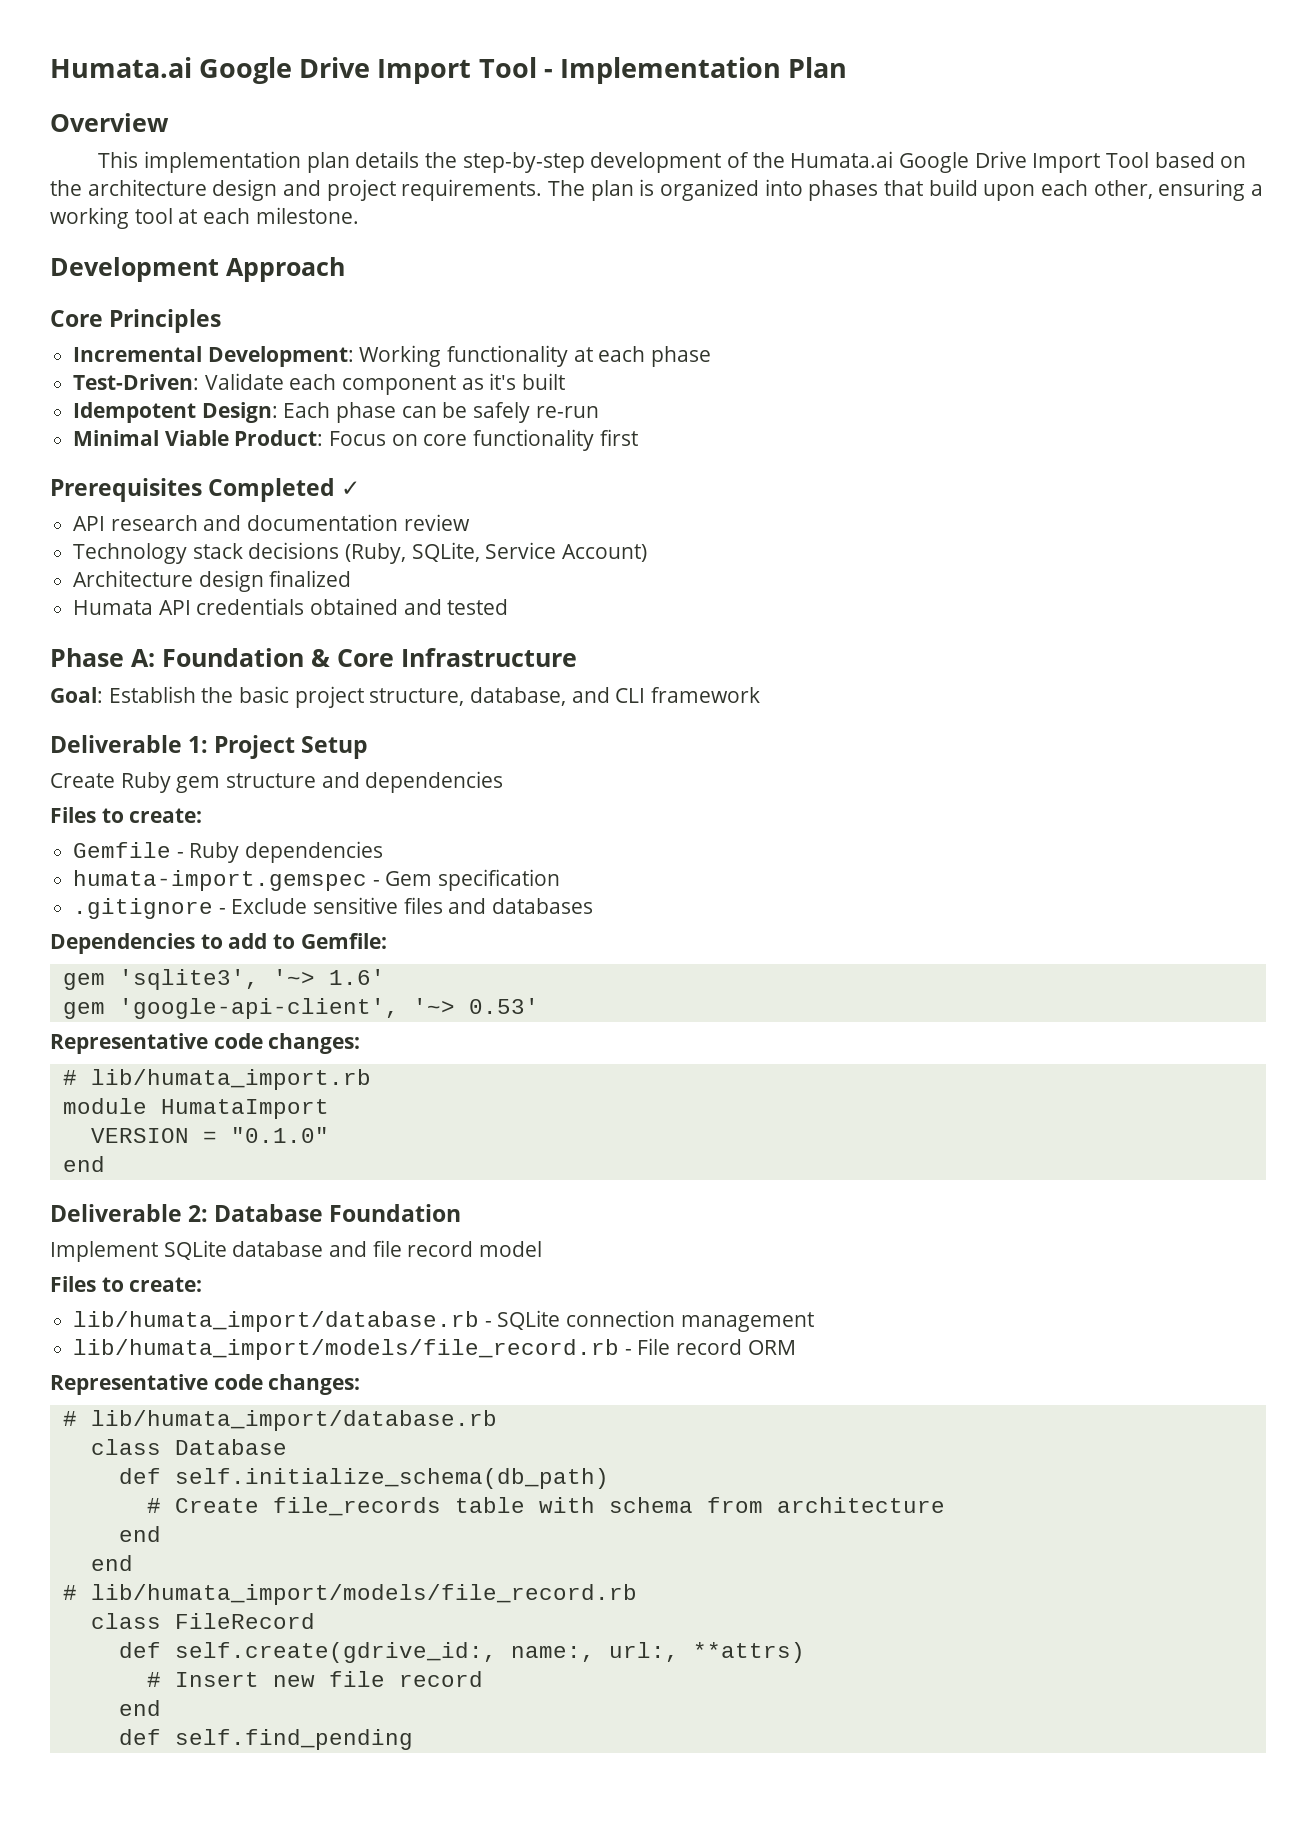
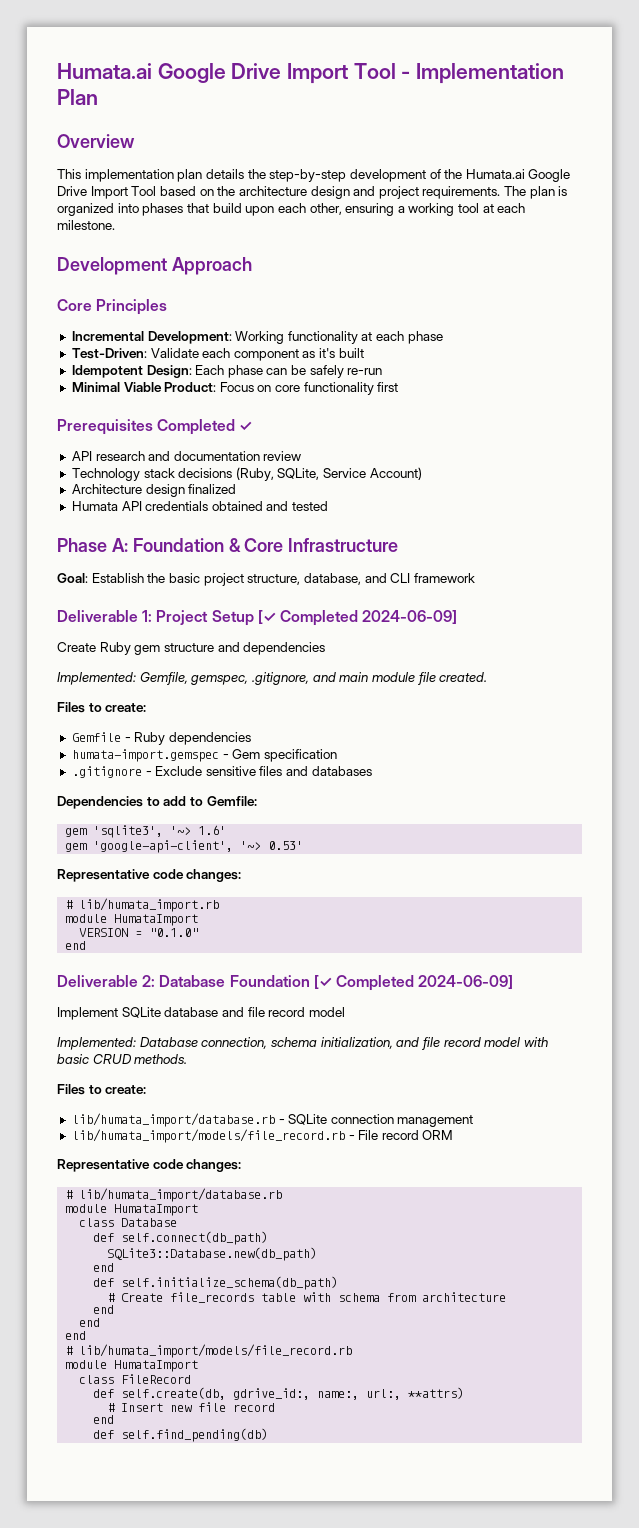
(369, 747) none -> [257,610,458,626] [✓ Completed 2024-06-09]
(504, 782) none -> [57,672,488,685] // Implemented: Gemfile, gemspec, .gitignore, and main module file created.
(462, 1213) none -> [313,975,514,991] [✓ Completed 2024-06-09]
(543, 1249) none -> [57,1037,548,1050] [57,1054,188,1064] // Implemented: Database connection, schema initialization, and file record model with basic CRUD methods.
(497, 1420) none -> [65,1204,199,1216] // module HumataImport
(287, 1447) none -> [93,1231,269,1245] [107,1247,318,1261] [93,1263,115,1272] // def self.connect(db_path) // SQLite3::Database.new(db_path) // end
(133, 1563) none -> [65,1331,87,1340] // end
(637, 1594) none -> [65,1360,199,1372] // module HumataImport
[174,1642,497,1663] self.create(gdrive_id:, -> [121,1387,311,1400] self.create(db, gdrive_id:,
[174,1729,413,1750] self.find_pending -> [121,1428,269,1442] self.find_pending(db)

